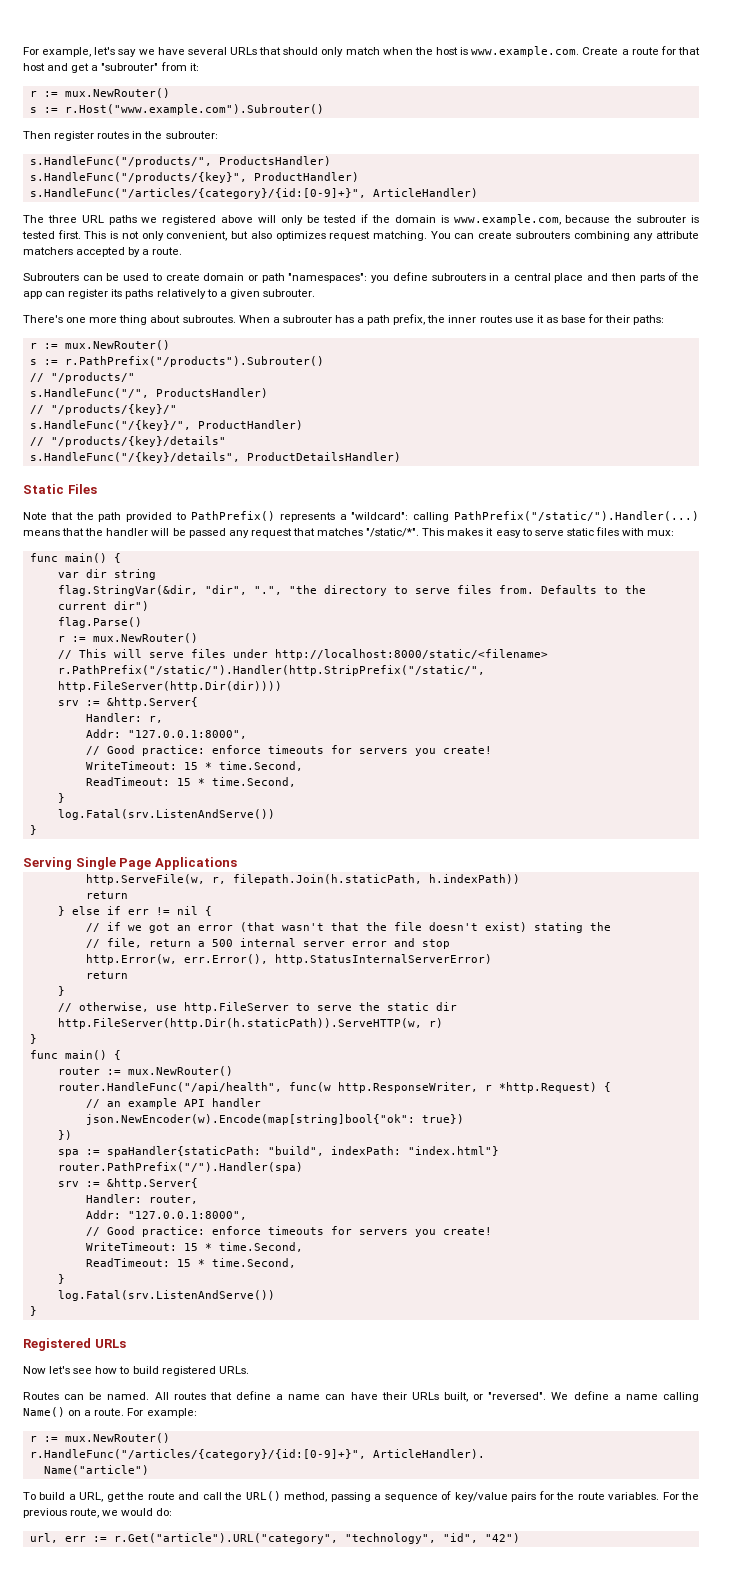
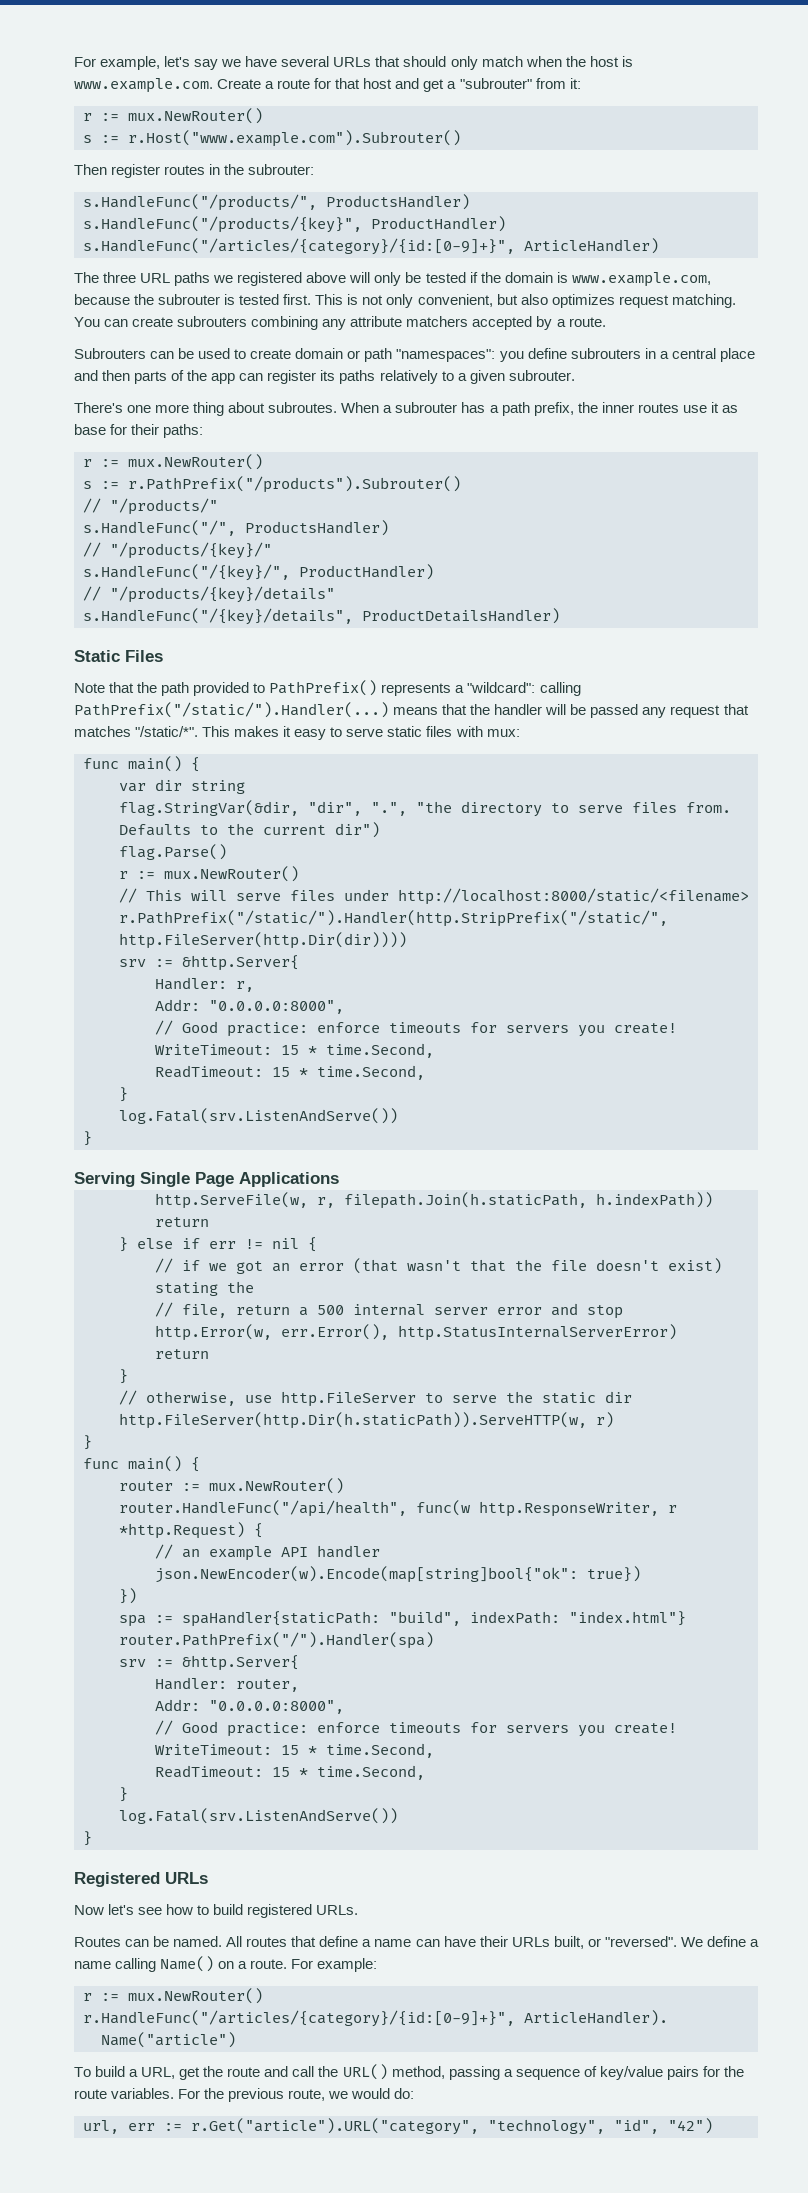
[127,730,247,739] "127.0.0.1:8000", -> [209,1000,344,1014] "0.0.0.0:8000",
[127,1211,247,1220] "127.0.0.1:8000", -> [209,1700,344,1714] "0.0.0.0:8000",

